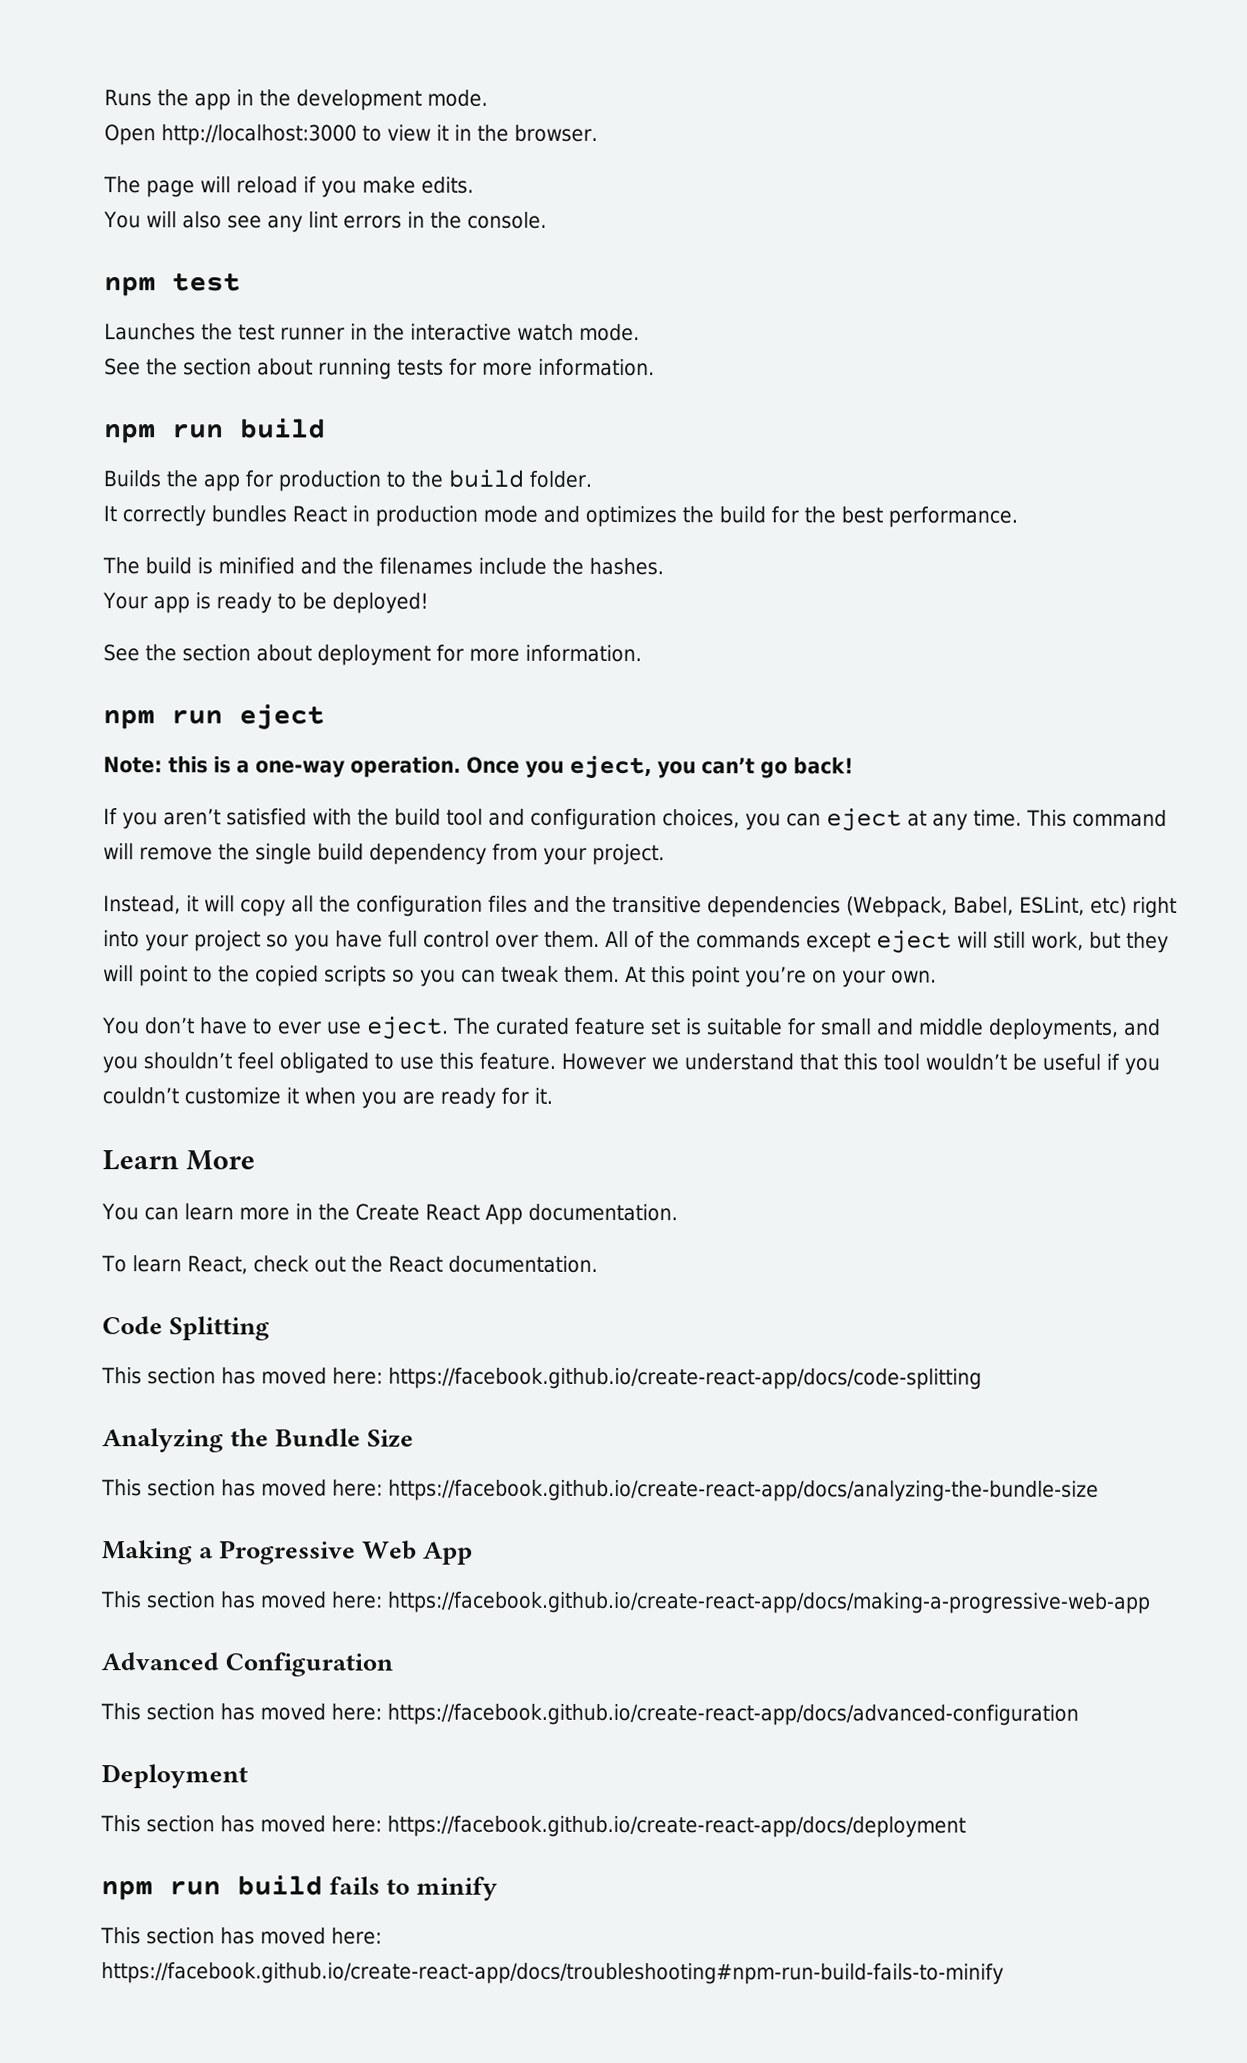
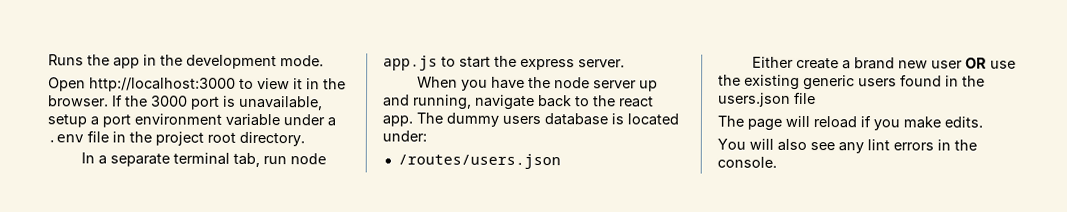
(598, 133) none -> [111,94,323,111] [47,113,336,128] [47,130,305,147] [80,152,327,167] [383,55,625,71] [416,76,658,92] [382,94,654,111] [382,112,679,127] [382,130,427,142] [397,153,561,170] [751,56,1016,70] [718,74,985,91] [717,91,816,107] If the 3000 port is unavailable, setup a port environment variable under a .env file in the project root directory. // In a separate terminal tab, run node app.js to start the express server. // When you have the node server up and running, navigate back to the react app. The dummy users database is located under: // /routes/users.json // Either create a brand new user OR use the existing generic users found in the users.json file
[104,273,241,297] [104,323,640,342] [104,358,655,380] [104,418,326,444] [103,469,592,492] [103,505,1018,528] [102,557,664,576] [102,592,429,614] [103,644,642,666] [103,704,325,730] [103,755,854,780] [103,808,1167,832] [103,843,665,866] [103,895,1177,918] [103,930,1169,954] [103,965,937,988] [101,1016,1161,1040] [102,1052,1160,1075] [102,1087,553,1109] [102,1150,255,1171] [101,1203,678,1225] [101,1255,598,1275] [102,1316,271,1341] [101,1367,982,1390] [102,1428,415,1453] [101,1479,1099,1502] [102,1540,474,1565] [100,1591,1151,1614] [101,1652,394,1677] [100,1703,1079,1726] [101,1764,248,1789] [100,1815,966,1838] [101,1875,499,1901] [100,1927,382,1945] [101,1962,1004,1985] // npm test // Launches the test runner in the interactive watch mode. // See the section about running tests for more information. // npm run build // Builds the app for production to the build folder. // It correctly bundles React in production mode and optimizes the build for the best performance. // The build is minified and the filenames include the hashes. // Your app is ready to be deployed! // See the section about deployment for more information. // npm run eject // Note: this is a one-way operation. Once you eject, you can’t go back! // If you aren’t satisfied with the build tool and configuration choices, you can eject at any time. This command will remove the single build dependency from your project. // Instead, it will copy all the configuration files and the transitive dependencies (Webpack, Babel, ESLint, etc) right into your project so you have full control over them. All of the commands except eject will still work, but they will point to the copied scripts so you can tweak them. At this point you’re on your own. // You don’t have to ever use eject. The curated feature set is suitable for small and middle deployments, and you shouldn’t feel obligated to use this feature. However we understand that this tool wouldn’t be useful if you couldn’t customize it when you are ready for it. // Learn More // You can learn more in the Create React App documentation. // To learn React, check out the React documentation. // Code Splitting // This section has moved here: https://facebook.github.io/create-react-app/docs/code-splitting // Analyzing the Bundle Size // This section has moved here: https://facebook.github.io/create-react-app/docs/analyzing-the-bundle-size // Making a Progressive Web App // This section has moved here: https://facebook.github.io/create-react-app/docs/making-a-progressive-web-app // Advanced Configuration // This section has moved here: https://facebook.github.io/create-react-app/docs/advanced-configuration // Deployment // This section has moved here: https://facebook.github.io/create-react-app/docs/deployment // npm run build fails to minify // This section has moved here: https://facebook.github.io/create-react-app/docs/troubleshooting#npm-run-build-fails-to-minify -> (777, 162) none

